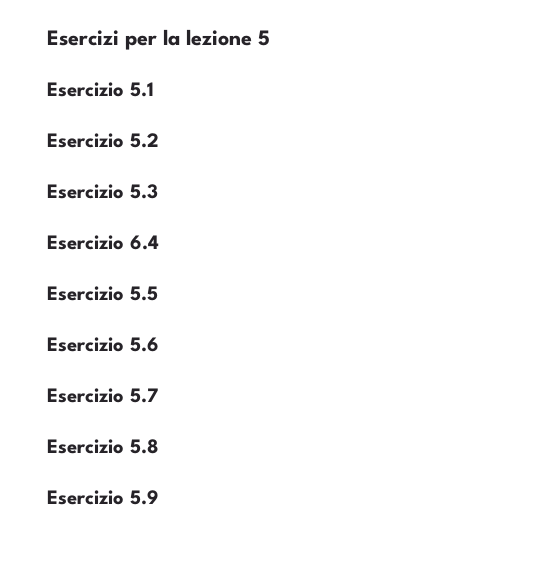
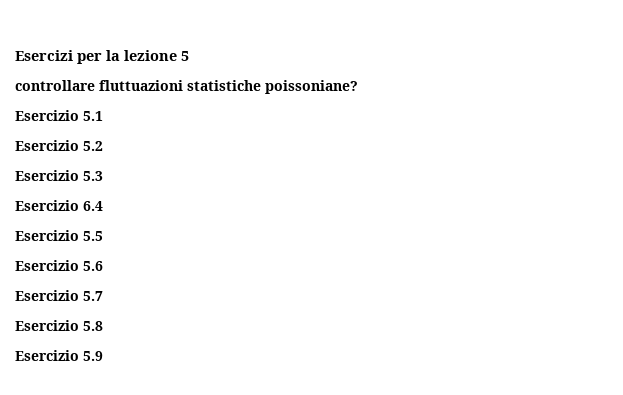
(270, 38) none -> [15,80,358,94] // controllare fluttuazioni statistiche poissoniane?

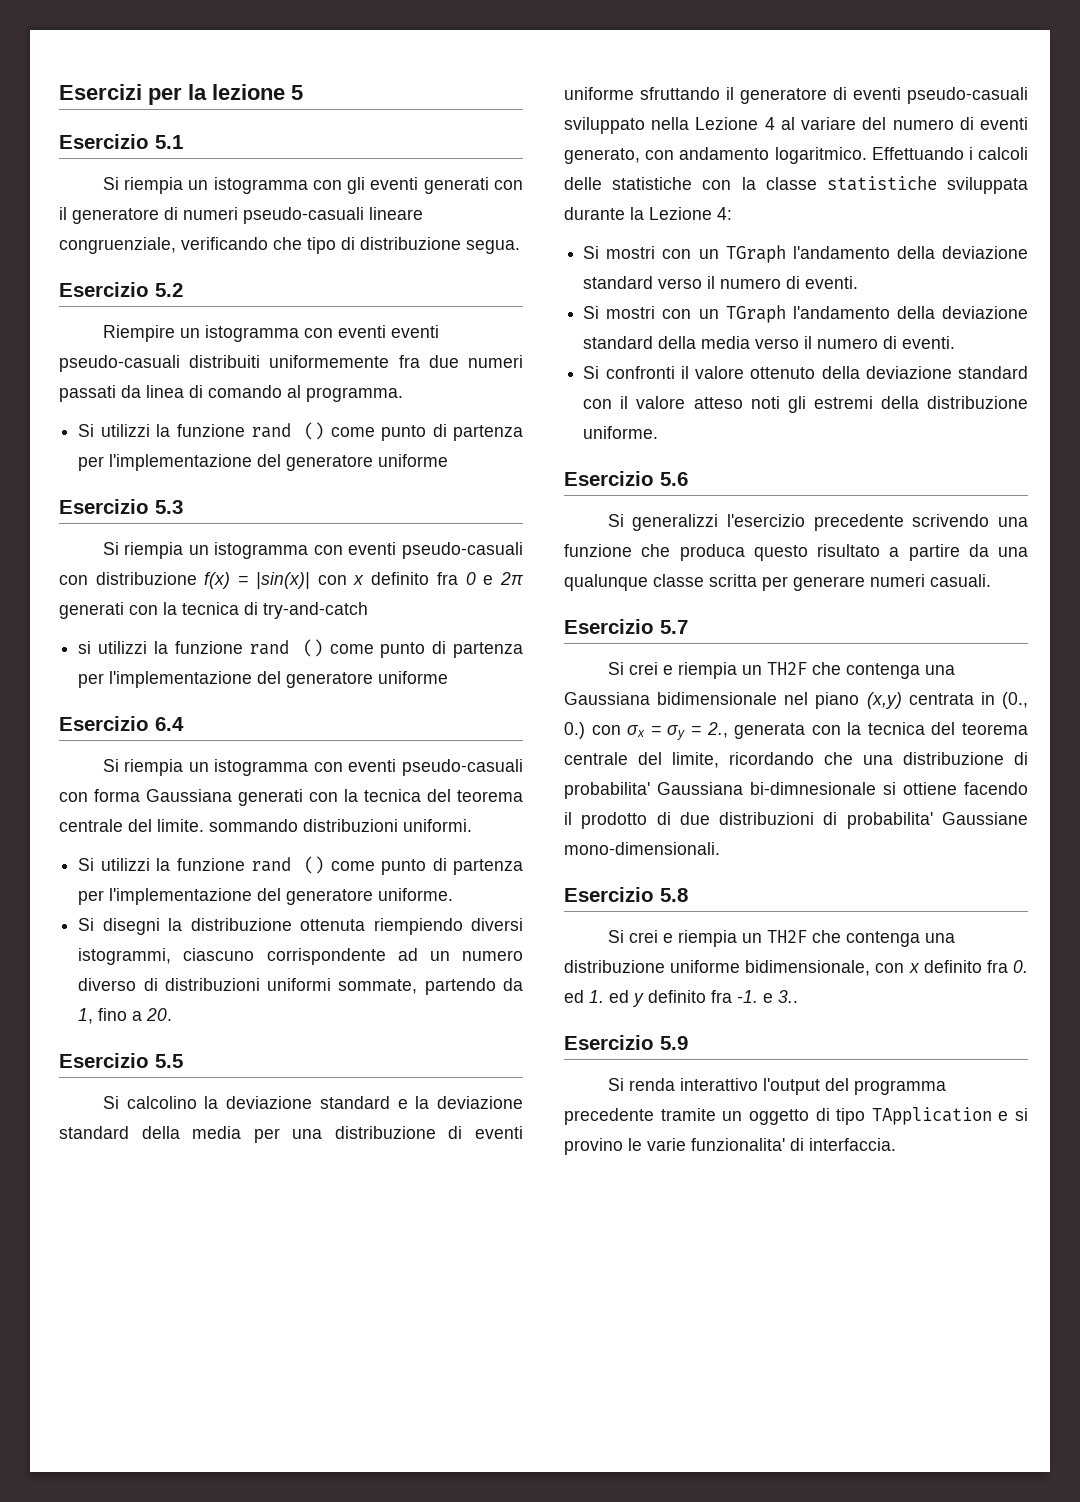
[15,80,358,94] [15,110,103,121] [15,140,103,151] [15,170,103,181] [15,200,103,211] [15,230,103,241] [15,260,103,271] [15,290,103,301] [15,320,103,331] [15,350,103,361] controllare fluttuazioni statistiche poissoniane? // Esercizio 5.1 // Esercizio 5.2 // Esercizio 5.3 // Esercizio 6.4 // Esercizio 5.5 // Esercizio 5.6 // Esercizio 5.7 // Esercizio 5.8 // Esercizio 5.9 -> [59,134,183,149] [102,177,523,194] [59,207,423,224] [59,237,520,254] [59,282,183,297] [102,325,439,342] [59,355,523,372] [59,385,403,402] [78,422,523,441] [78,454,449,471] [59,499,183,514] [102,542,523,559] [59,572,524,589] [59,602,368,619] [78,639,523,658] [78,671,449,688] [59,716,184,731] [102,759,523,776] [59,789,523,806] [59,819,472,832] [78,856,523,875] [78,888,454,905] [78,918,523,935] [78,948,523,965] [78,978,523,995] [78,1008,173,1024] [59,1053,183,1068] [102,1096,523,1109] [59,1126,523,1143] [564,87,1028,104] [564,117,1028,134] [564,147,1028,164] [564,176,1028,194] [564,207,732,220] [583,245,1028,263] [583,276,859,289] [583,305,1028,323] [583,336,956,349] [583,366,1028,379] [583,396,1028,413] [583,426,659,439] [564,471,688,486] [607,514,1028,531] [564,544,1028,561] [564,574,991,591] [564,619,688,634] [607,662,955,679] [564,692,1028,709] [564,722,1028,740] [564,752,1028,768] [564,782,1028,799] [564,812,1028,829] [564,842,720,855] [564,887,688,902] [607,930,955,947] [564,960,1028,976] [564,990,798,1007] [564,1035,688,1050] [607,1078,946,1095] [564,1107,1028,1125] [564,1138,896,1155] Esercizio 5.1 // Si riempia un istogramma con gli eventi generati con il generatore di numeri pseudo-casuali lineare congruenziale, verificando che tipo di distribuzione segua. // Esercizio 5.2 // Riempire un istogramma con eventi eventi pseudo-casuali distribuiti uniformemente fra due numeri passati da linea di comando al programma. // Si utilizzi la funzione rand () come punto di partenza per l'implementazione del generatore uniforme // Esercizio 5.3 // Si riempia un istogramma con eventi pseudo-casuali con distribuzione f(x) = |sin(x)| con x definito fra 0 e 2π generati con la tecnica di try-and-catch // si utilizzi la funzione rand () come punto di partenza per l'implementazione del generatore uniforme // Esercizio 6.4 // Si riempia un istogramma con eventi pseudo-casuali con forma Gaussiana generati con la tecnica del teorema centrale del limite. sommando distribuzioni uniformi. // Si utilizzi la funzione rand () come punto di partenza per l'implementazione del generatore uniforme. // Si disegni la distribuzione ottenuta riempiendo diversi istogrammi, ciascuno corrispondente ad un numero diverso di distribuzioni uniformi sommate, partendo da 1, fino a 20. // Esercizio 5.5 // Si calcolino la deviazione standard e la deviazione standard della media per una distribuzione di eventi uniforme sfruttando il generatore di eventi pseudo-casuali sviluppato nella Lezione 4 al variare del numero di eventi generato, con andamento logaritmico. Effettuando i calcoli delle statistiche con la classe statistiche sviluppata durante la Lezione 4: // Si mostri con un TGraph l'andamento della deviazione standard verso il numero di eventi. // Si mostri con un TGraph l'andamento della deviazione standard della media verso il numero di eventi. // Si confronti il valore ottenuto della deviazione standard con il valore atteso noti gli estremi della distribuzione uniforme. // Esercizio 5.6 // Si generalizzi l'esercizio precedente scrivendo una funzione che produca questo risultato a partire da una qualunque classe scritta per generare numeri casuali. // Esercizio 5.7 // Si crei e riempia un TH2F che contenga una Gaussiana bidimensionale nel piano (x,y) centrata in (0., 0.) con σx = σy = 2., generata con la tecnica del teorema centrale del limite, ricordando che una distribuzione di probabilita' Gaussiana bi-dimnesionale si ottiene facendo il prodotto di due distribuzioni di probabilita' Gaussiane mono-dimensionali. // Esercizio 5.8 // Si crei e riempia un TH2F che contenga una distribuzione uniforme bidimensionale, con x definito fra 0. ed 1. ed y definito fra -1. e 3.. // Esercizio 5.9 // Si renda interattivo l'output del programma precedente tramite un oggetto di tipo TApplication e si provino le varie funzionalita' di interfaccia.

